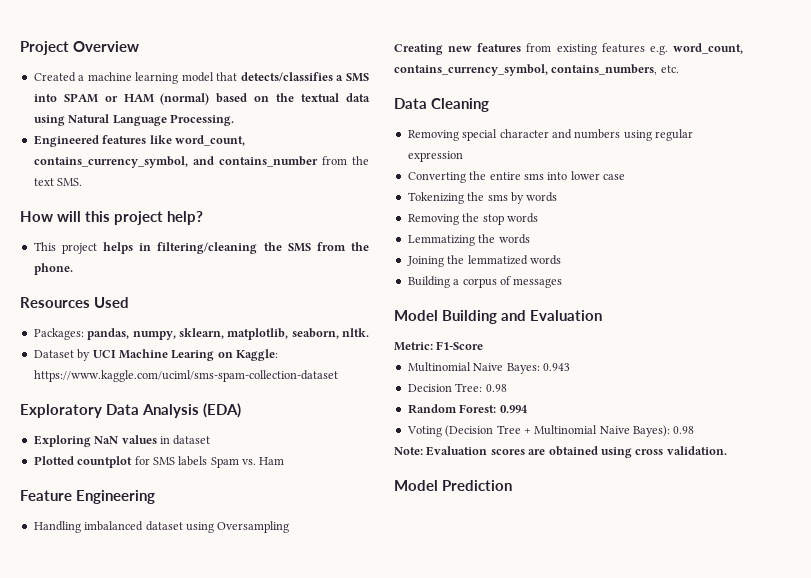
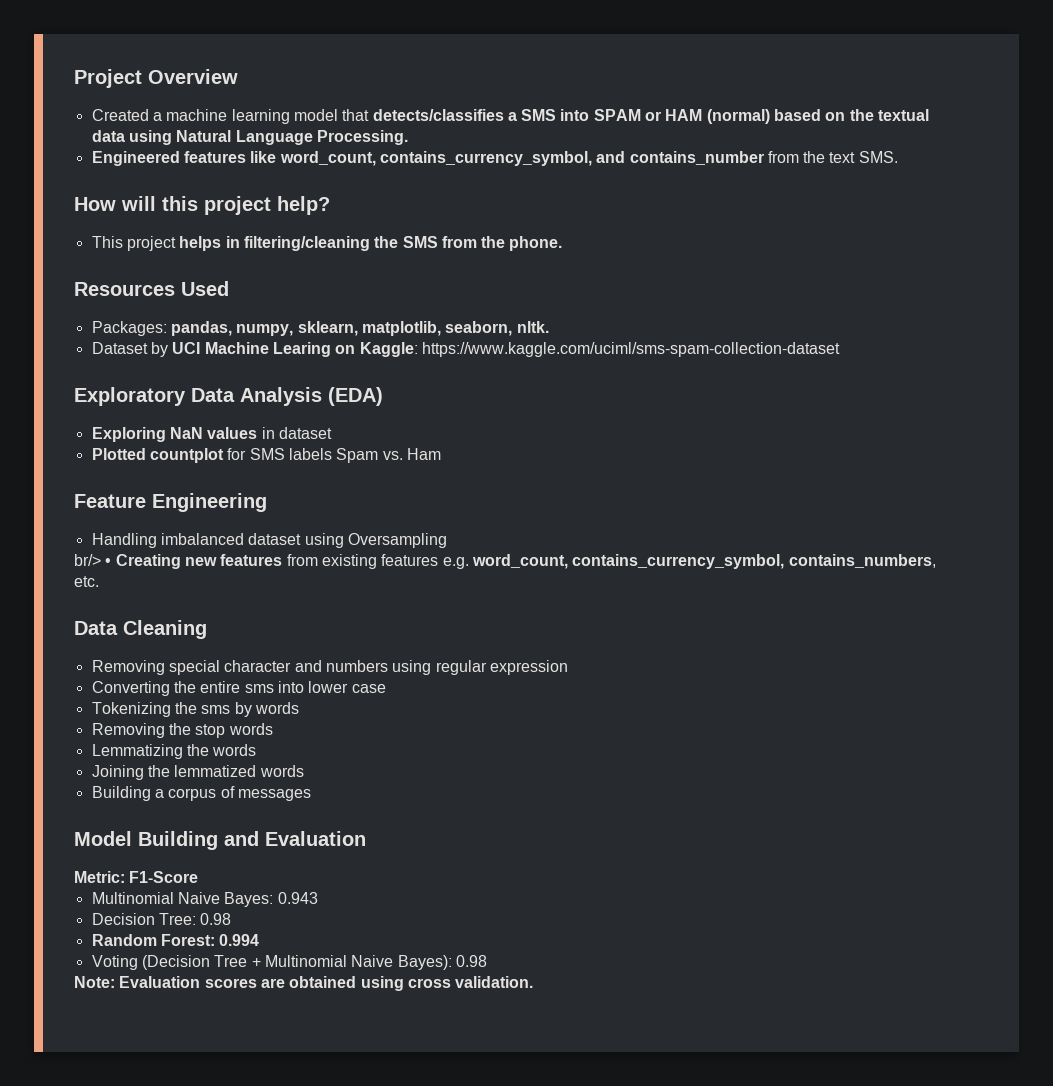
(290, 527) none -> [74,554,112,566] br/> •
[394,480,513,491] // Model Prediction -> (534, 982) none

